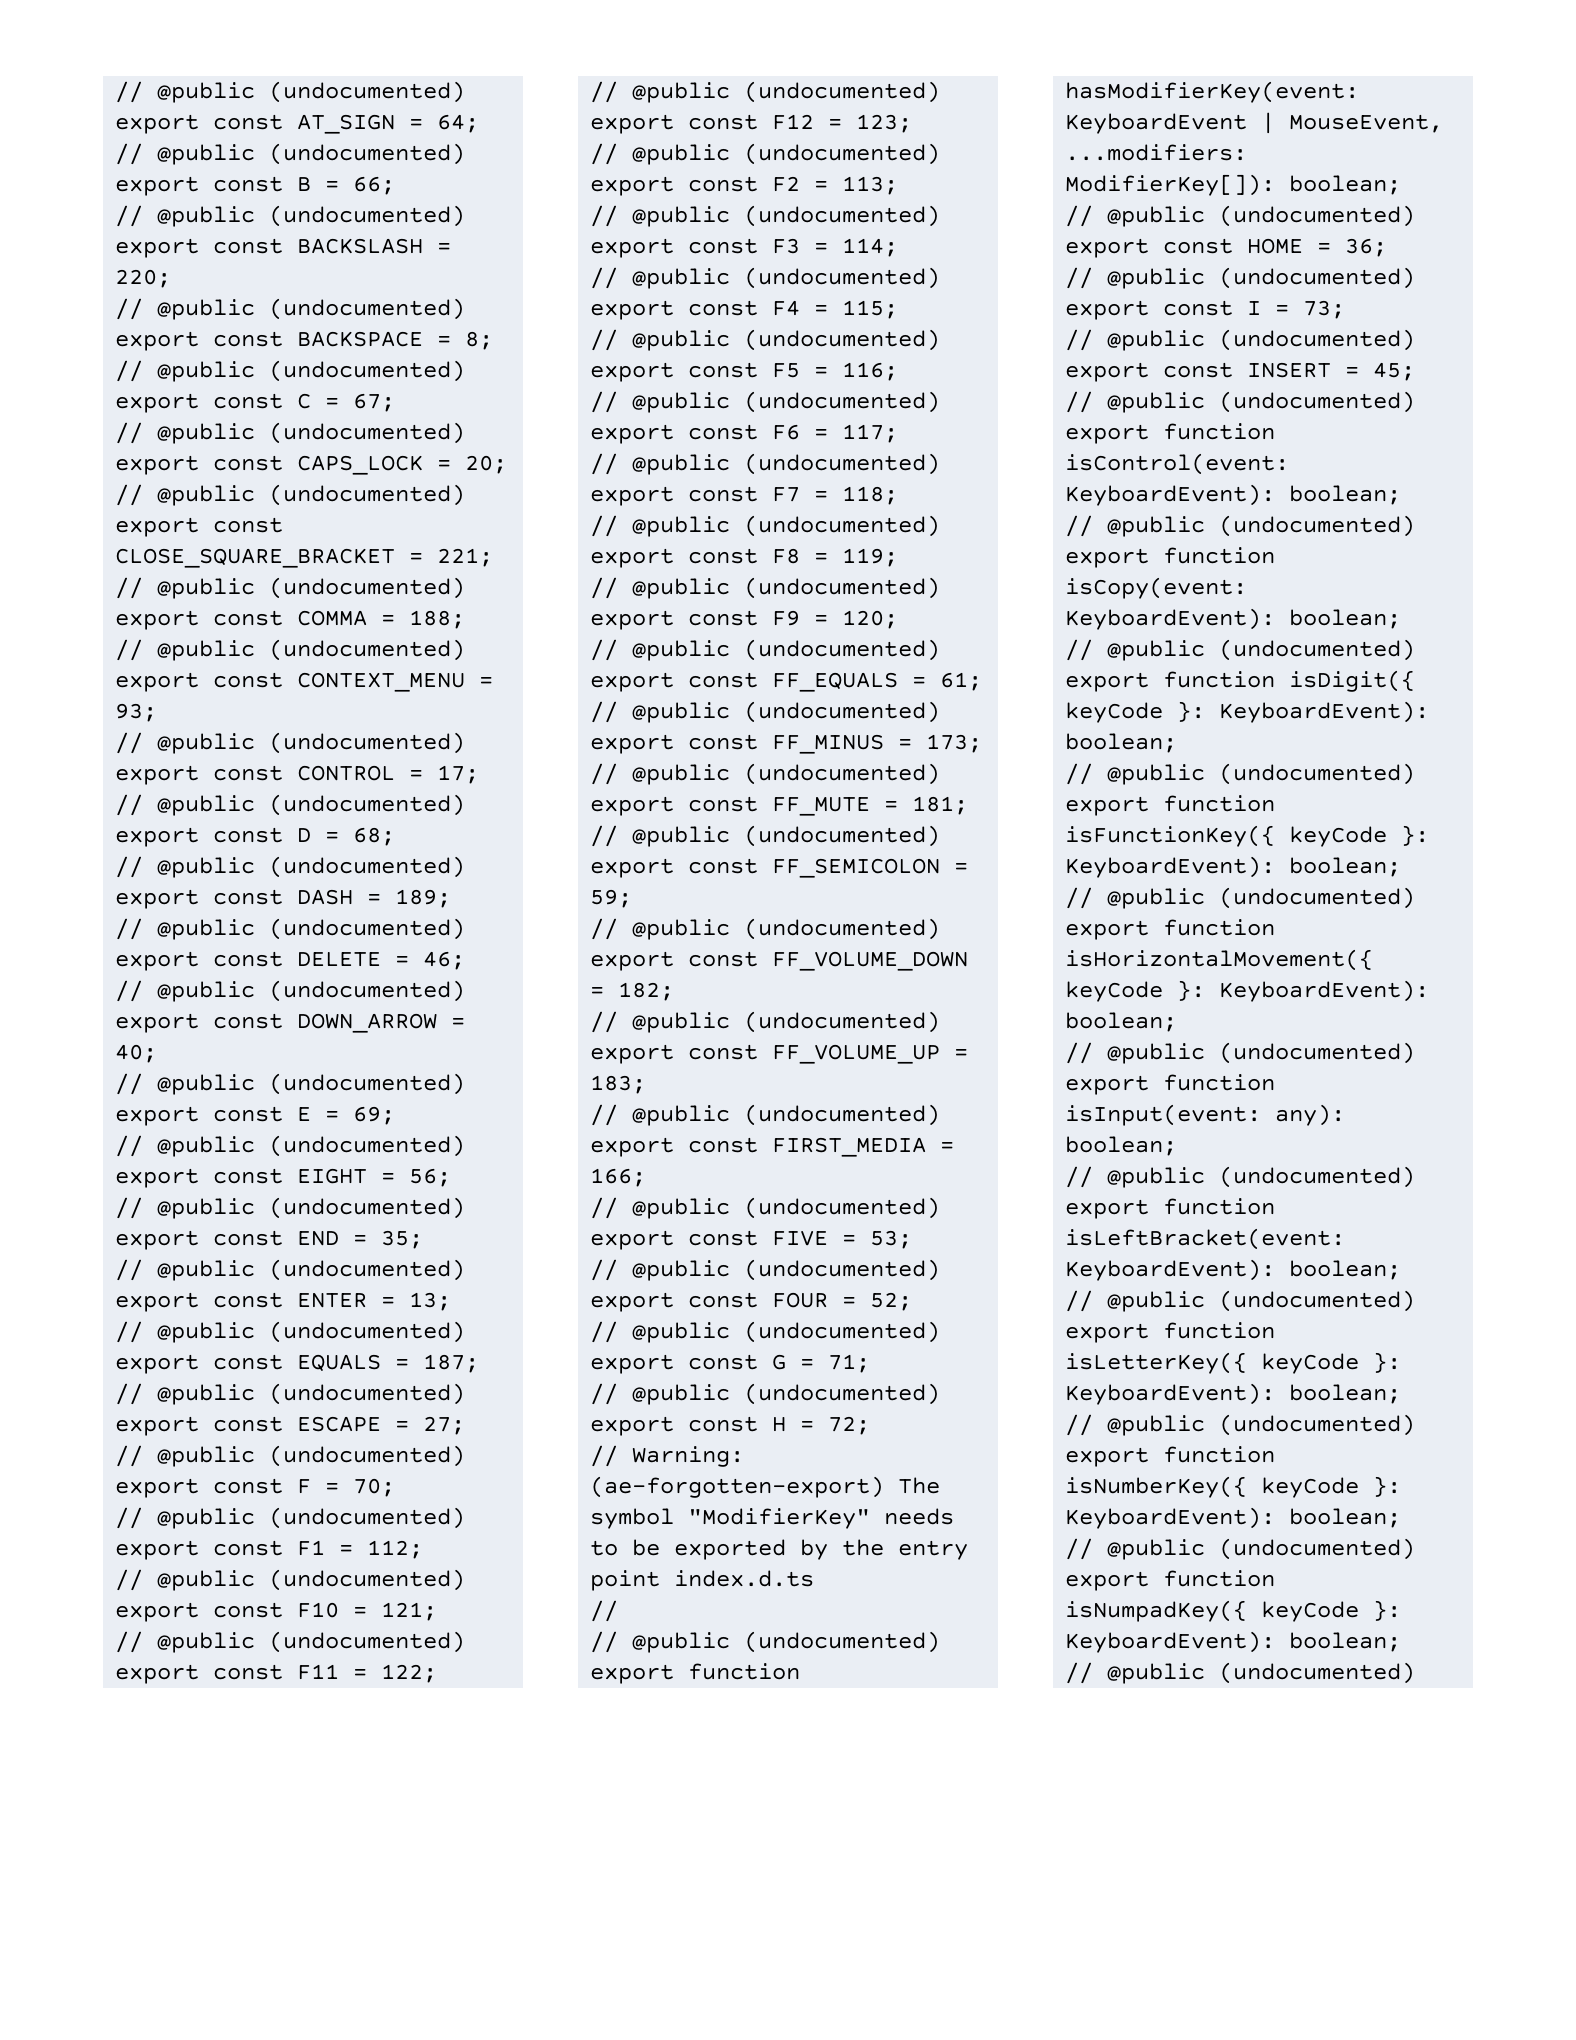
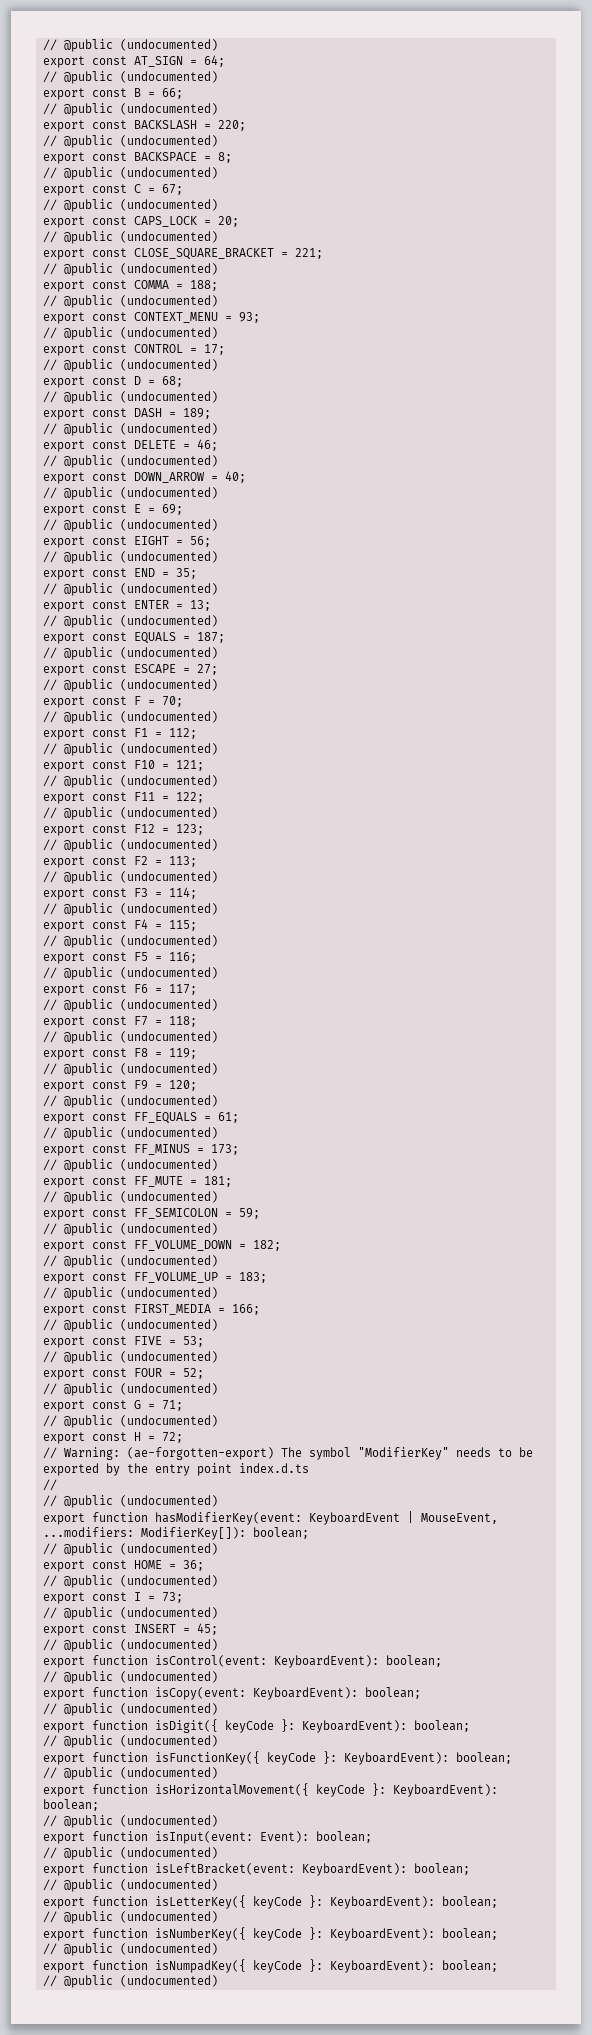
[1274,1104,1345,1126] any): -> [260,1831,310,1843] Event):

